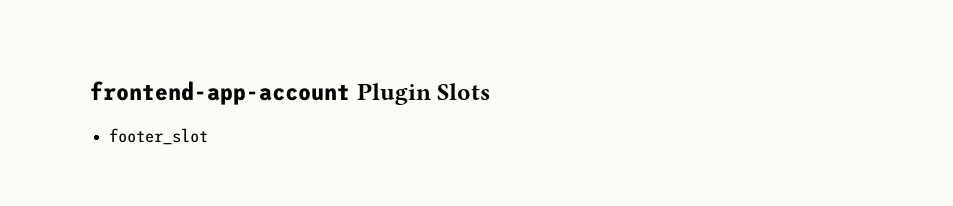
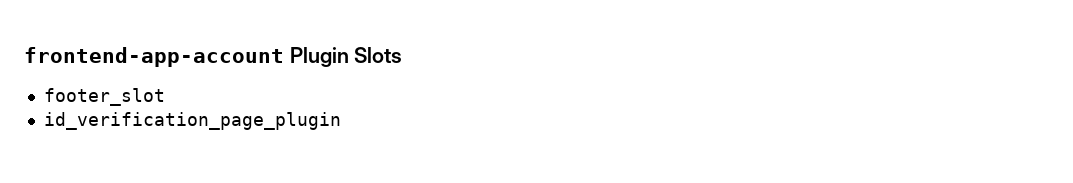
(209, 136) none -> [43,112,341,130] // id_verification_page_plugin

